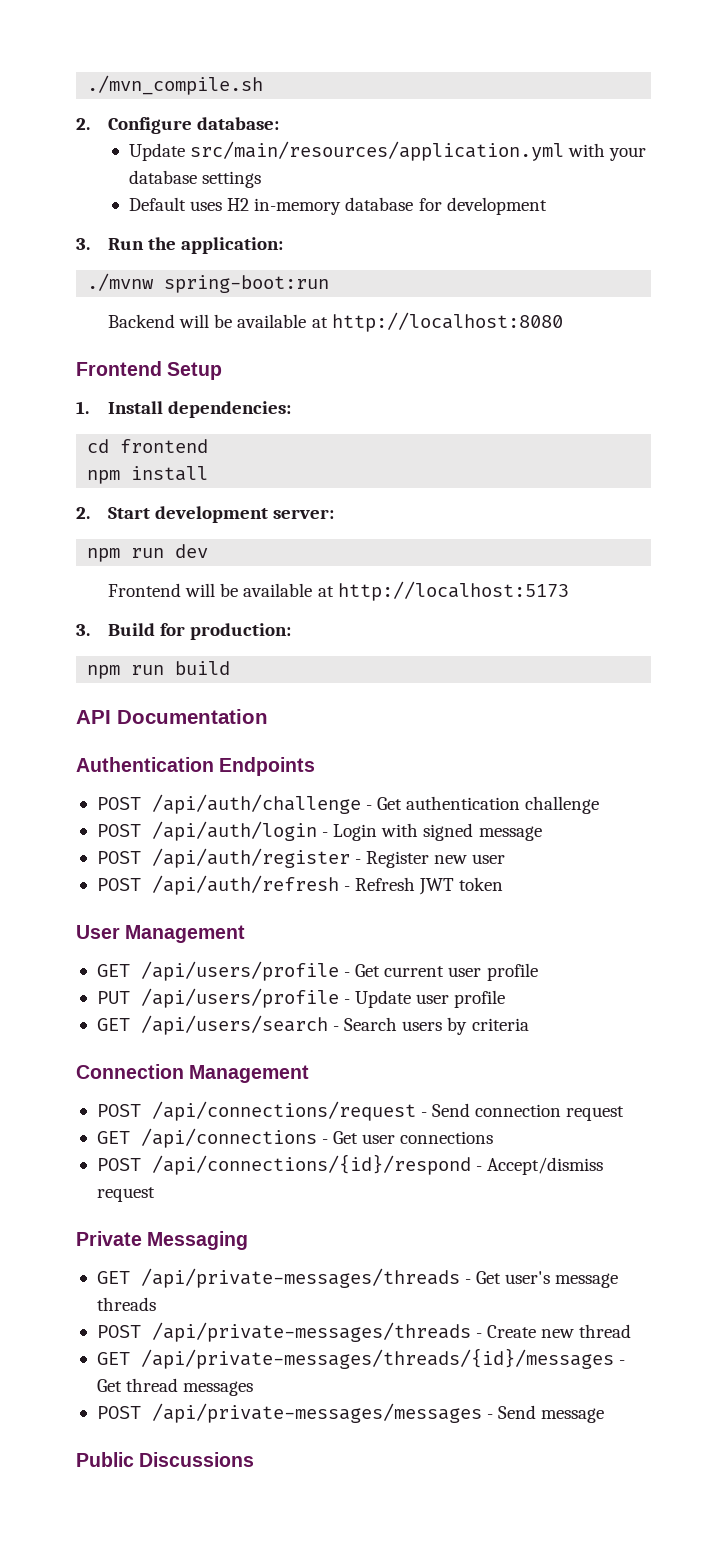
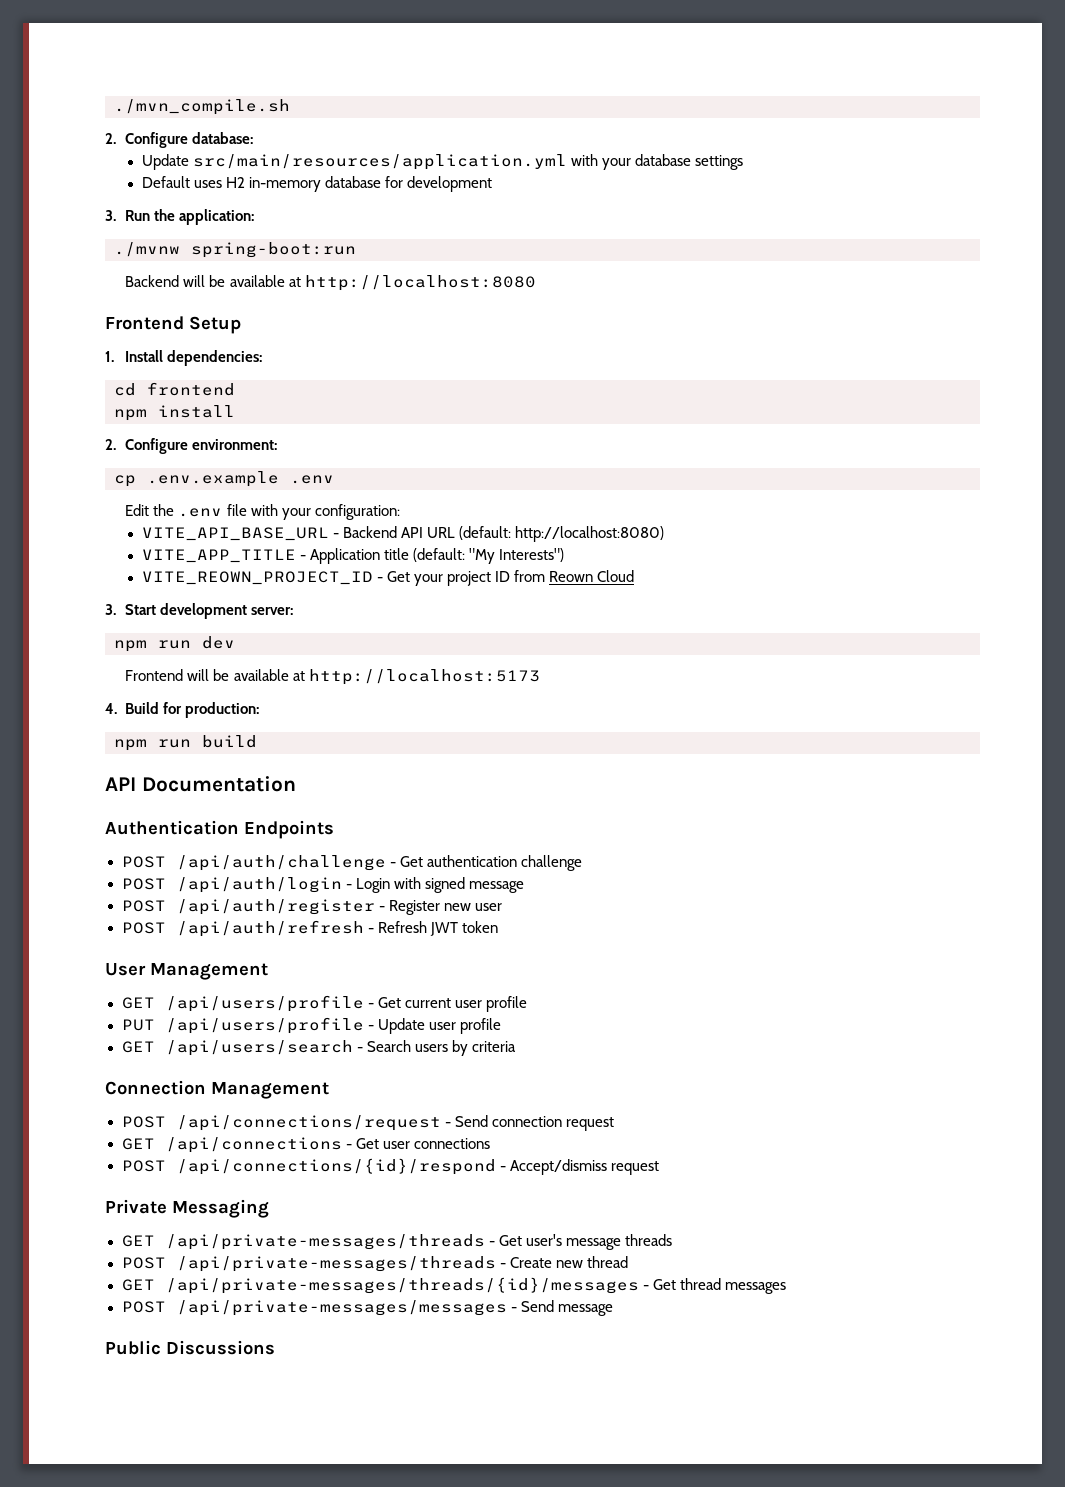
(90, 513) none -> [125,438,278,454] [114,471,334,487] [125,504,400,520] [141,526,665,542] [141,548,565,564] [141,570,635,586] [105,604,116,615] Configure environment: // cp .env.example .env // Edit the .env file with your configuration: // VITE_API_BASE_URL - Backend API URL (default: http://localhost:8080) // VITE_APP_TITLE - Application title (default: "My Interests") // VITE_REOWN_PROJECT_ID - Get your project ID from Reown Cloud // 3.
[76,624,90,636] 3. -> [105,703,117,714] 4.

